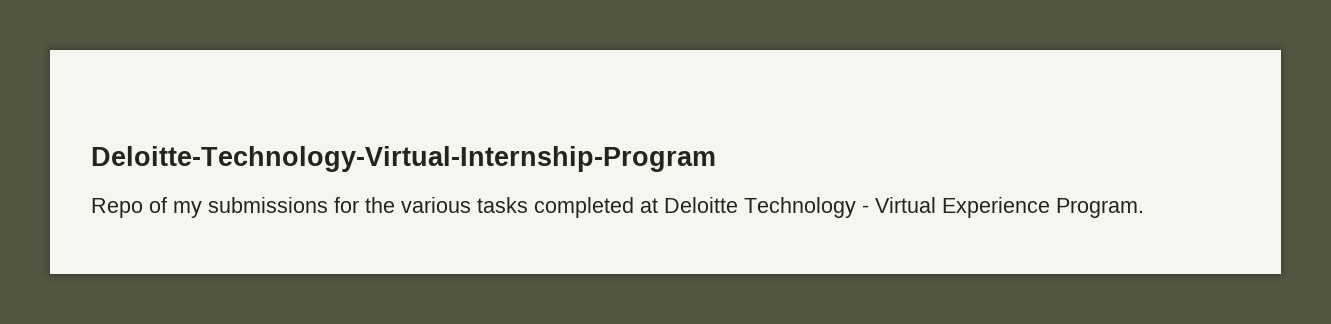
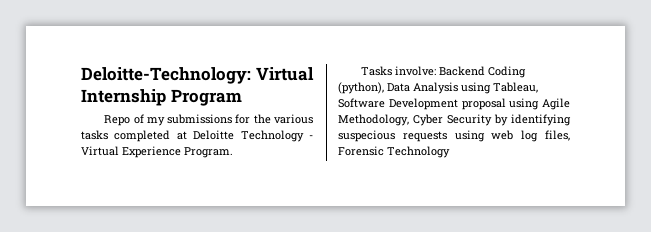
[91,146,716,172] Deloitte-Technology-Virtual-Internship-Program -> [81,67,314,84] [81,89,242,106] Deloitte-Technology: Virtual Internship Program
(1144, 208) none -> [361,66,527,78] [338,82,538,94] [338,98,570,110] [338,114,571,126] [338,130,570,142] [338,146,450,158] // Tasks involve: Backend Coding (python), Data Analysis using Tableau, Software Development proposal using Agile Methodology, Cyber Security by identifying suspecious requests using web log files, Forensic Technology

